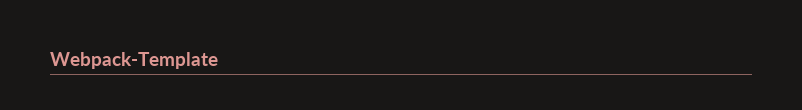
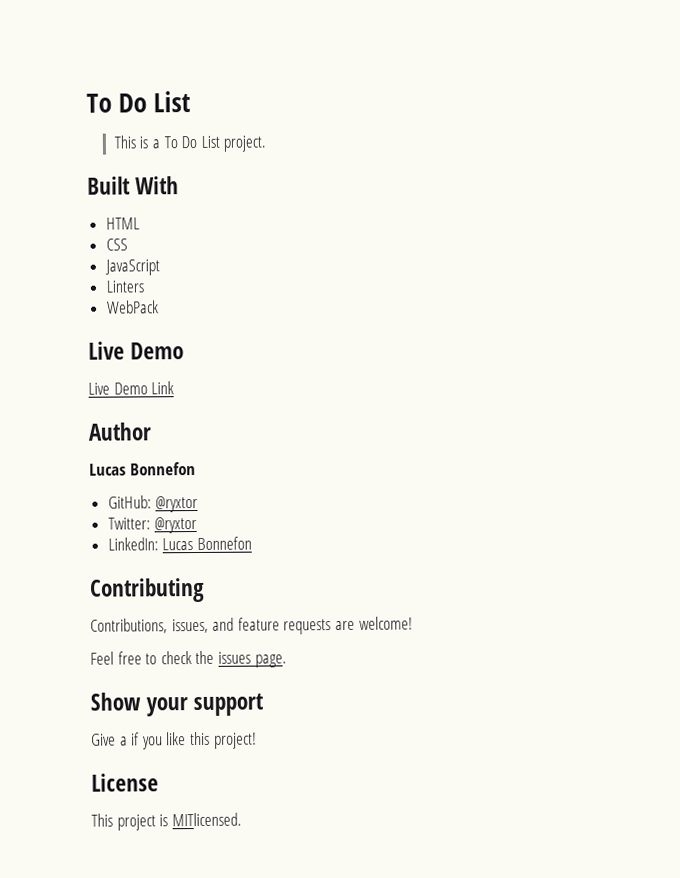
[50,52,218,69] Webpack-Template -> [86,91,192,113] [113,135,267,152] [87,176,180,195] [105,217,140,230] [105,238,128,251] [104,259,160,276] [105,280,144,293] [106,300,159,314] [88,341,185,360] [88,381,175,395] [88,422,152,441] [89,462,196,476] [107,495,199,513] [107,516,198,534] [107,536,252,551] [89,577,205,603] [90,616,413,635] [90,650,287,668] [90,692,264,717] [91,731,257,750] [91,773,159,792] [91,812,242,831] To Do List // This is a To Do List project. // Built With // HTML // CSS // JavaScript // Linters // WebPack // Live Demo // Live Demo Link // Author // Lucas Bonnefon // GitHub: @ryxtor // Twitter: @ryxtor // LinkedIn: Lucas Bonnefon // Contributing // Contributions, issues, and feature requests are welcome! // Feel free to check the issues page. // Show your support // Give a if you like this project! // License // This project is MITlicensed.

